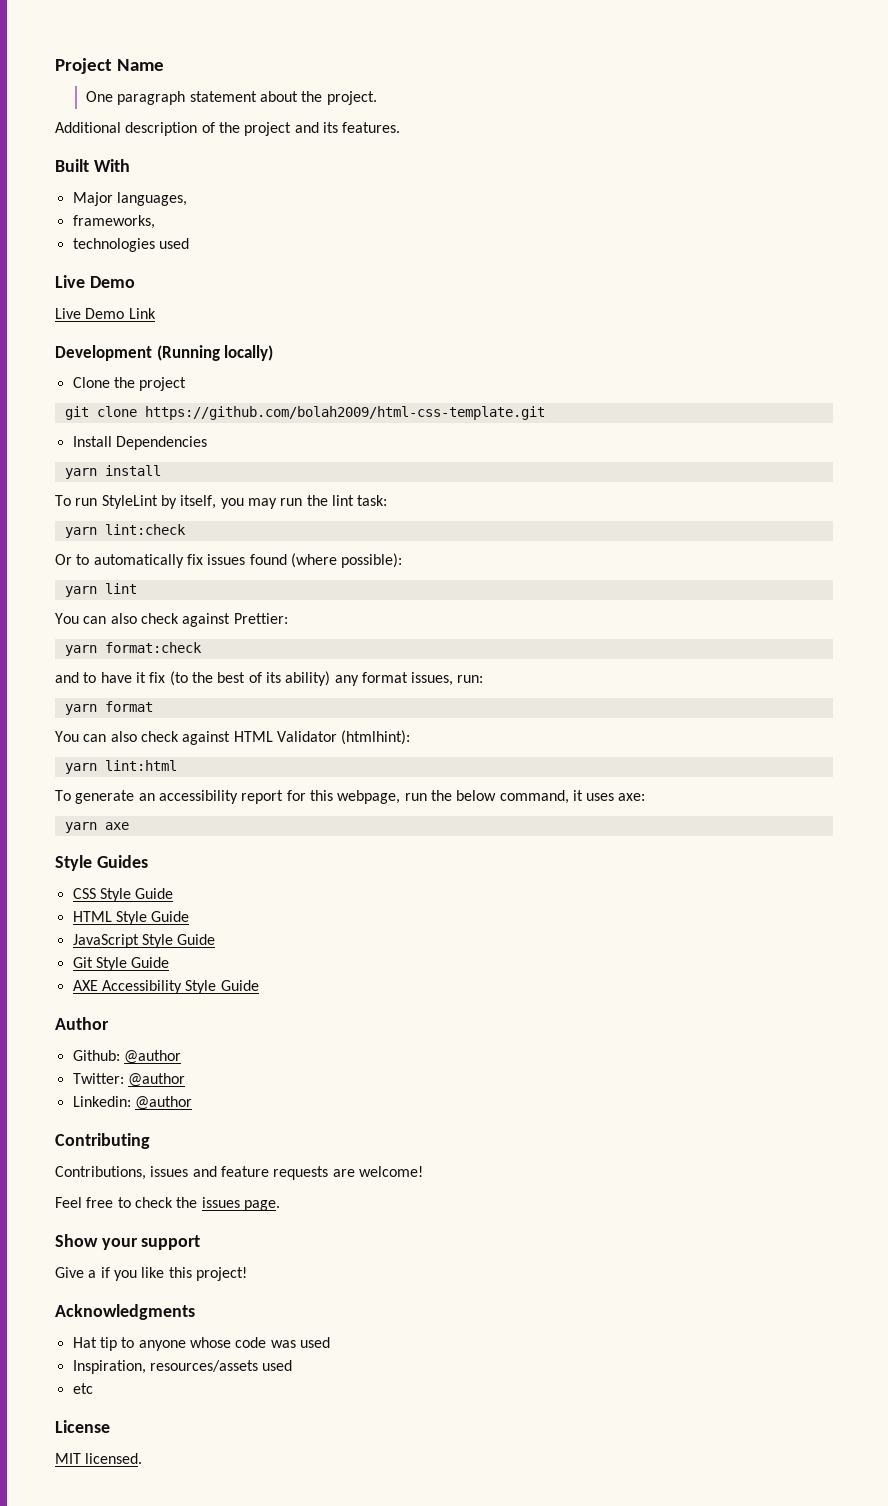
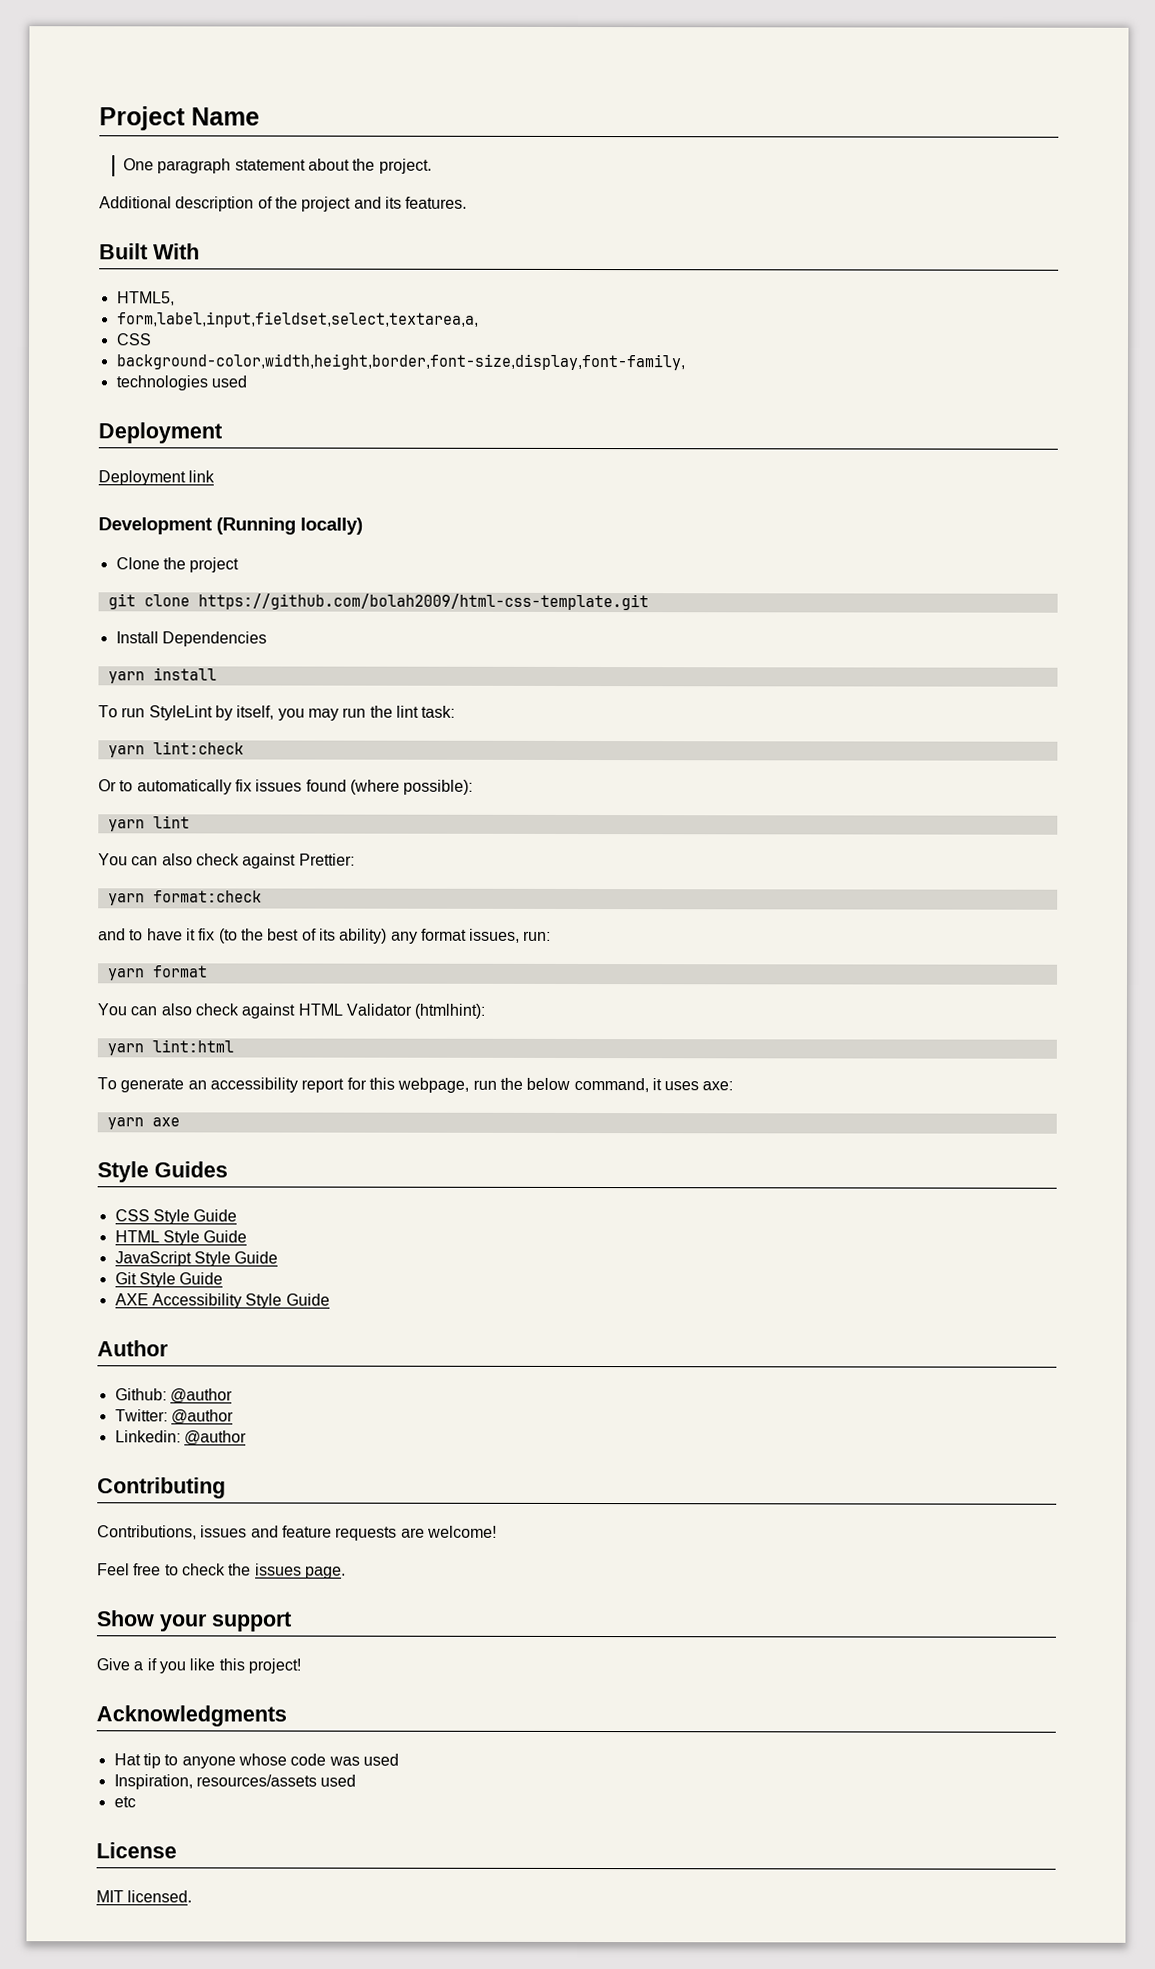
[72,192,187,206] [72,215,155,229] [72,238,189,252] [55,275,135,288] [55,308,156,319] Major languages, // frameworks, // technologies used // Live Demo // Live Demo Link -> [116,291,175,306] [116,311,479,328] [116,333,152,346] [115,353,685,371] [115,375,247,391] [98,422,222,444] [98,470,216,486] HTML5, // form,label,input,fieldset,select,textarea,a, // CSS // background-color,width,height,border,font-size,display,font-family, // technologies used // Deployment // Deployment link

